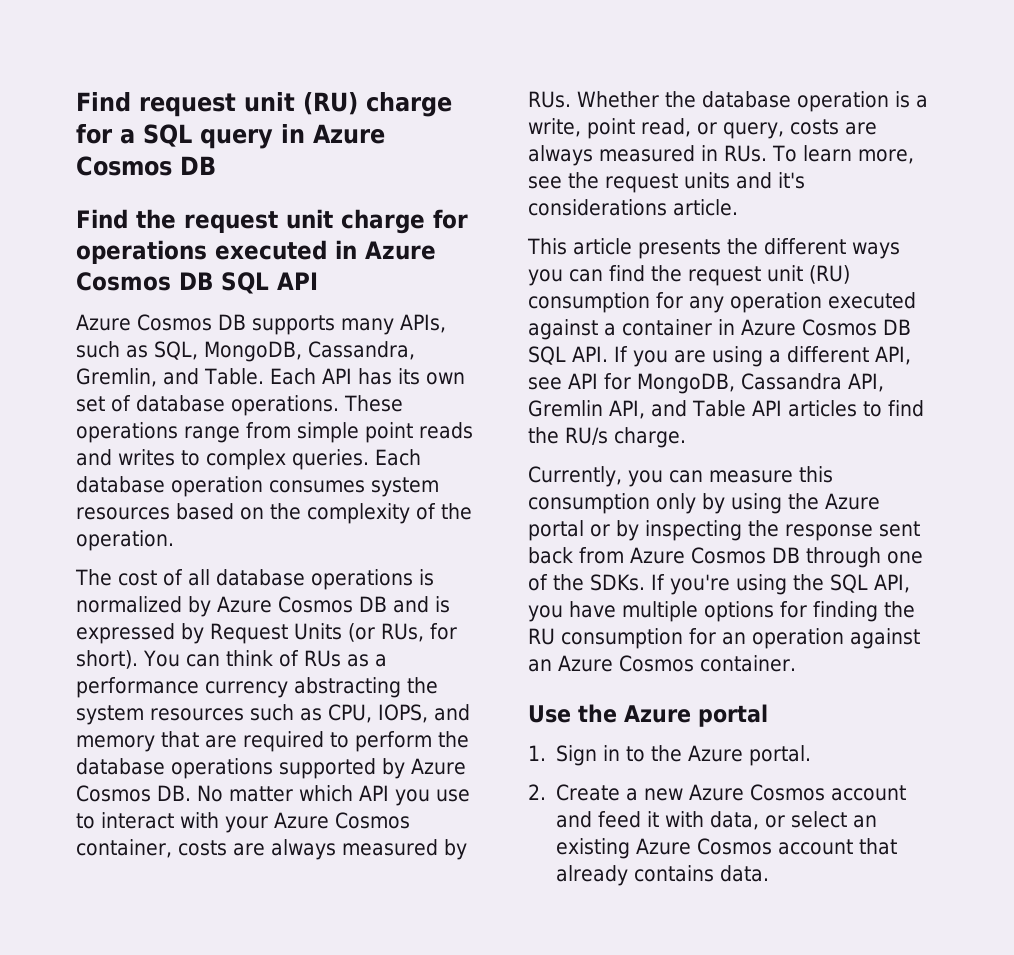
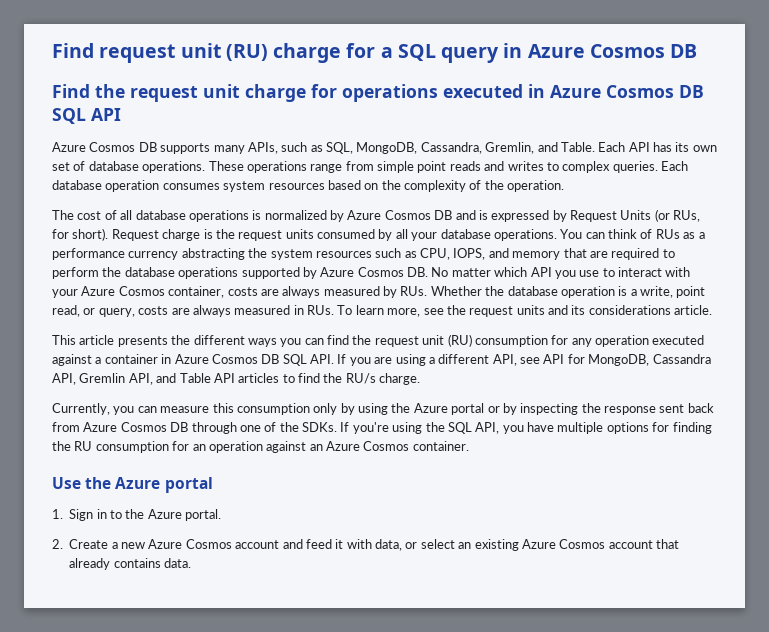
(138, 659) none -> [111,229,557,241] Request charge is the request units consumed by all your database operations.
[778,172,805,189] it's -> [571,305,586,315] its

